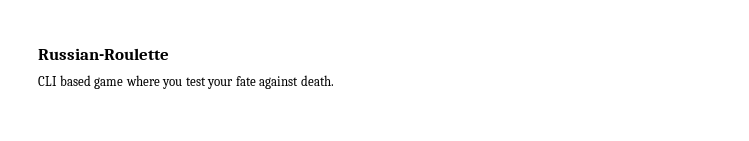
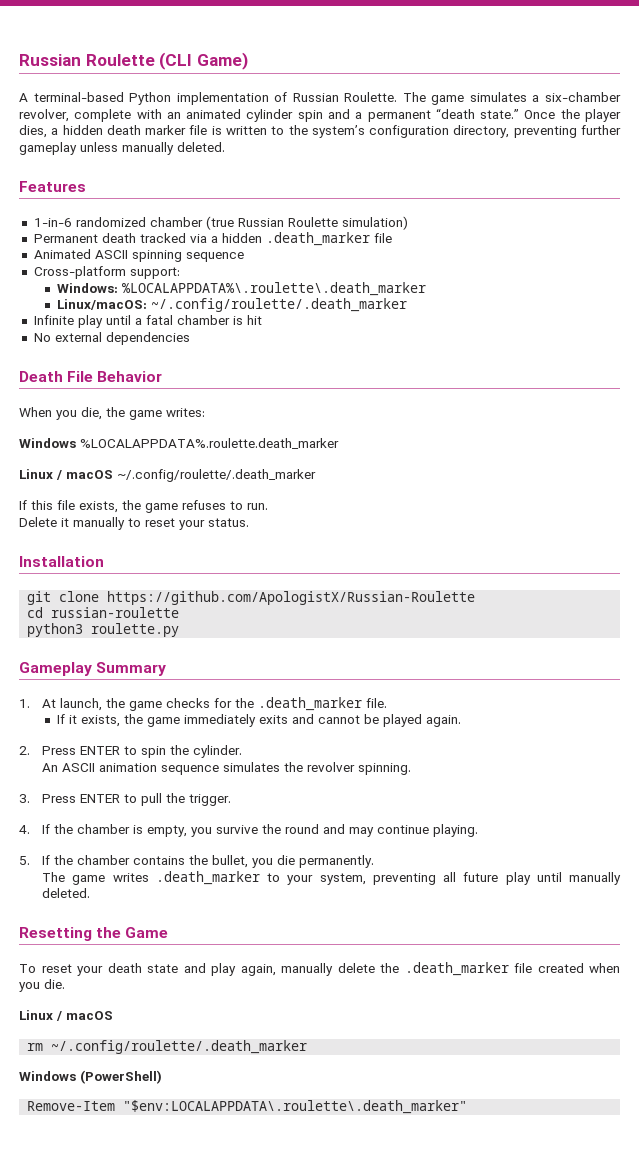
[38,48,169,60] [38,75,334,89] Russian-Roulette // CLI based game where you test your fate against death. -> [19,52,248,70] [19,92,621,105] [19,108,621,122] [19,125,621,138] [19,142,225,155] [19,181,86,192] [33,216,408,230] [33,232,392,246] [33,249,244,262] [33,266,180,279] [57,282,427,296] [57,298,408,312] [33,315,262,328] [33,332,190,345] [19,371,163,382] [19,407,205,420] [19,438,339,449] [19,469,316,482] [19,500,268,513] [19,517,249,530] [19,556,104,567] [27,591,476,605] [27,607,180,618] [27,623,180,637] [19,662,167,676] [19,697,388,711] [57,714,462,727] [19,745,243,758] [42,762,412,775] [19,793,232,806] [19,824,479,837] [19,855,375,868] [42,871,621,885] [42,888,91,898] [19,927,169,941] [19,962,620,976] [19,979,65,992] [19,1010,113,1021] [27,1040,308,1054] [19,1070,162,1084] [27,1100,468,1114] Russian Roulette (CLI Game) // A terminal-based Python implementation of Russian Roulette. The game simulates a six-chamber revolver, complete with an animated cylinder spin and a permanent “death state.” Once the player dies, a hidden death marker file is written to the system’s configuration directory, preventing further gameplay unless manually deleted. // Features // 1-in-6 randomized chamber (true Russian Roulette simulation) // Permanent death tracked via a hidden .death_marker file // Animated ASCII spinning sequence // Cross-platform support: // Windows: %LOCALAPPDATA%\.roulette\.death_marker // Linux/macOS: ~/.config/roulette/.death_marker // Infinite play until a fatal chamber is hit // No external dependencies // Death File Behavior // When you die, the game writes: // Windows %LOCALAPPDATA%.roulette.death_marker // Linux / macOS ~/.config/roulette/.death_marker // If this file exists, the game refuses to run. // Delete it manually to reset your status. // Installation // git clone https://github.com/ApologistX/Russian-Roulette // cd russian-roulette // python3 roulette.py // Gameplay Summary // 1. At launch, the game checks for the .death_marker file. // If it exists, the game immediately exits and cannot be played again. // 2. Press ENTER to spin the cylinder. // An ASCII animation sequence simulates the revolver spinning. // 3. Press ENTER to pull the trigger. // 4. If the chamber is empty, you survive the round and may continue playing. // 5. If the chamber contains the bullet, you die permanently. // The game writes .death_marker to your system, preventing all future play until manually deleted. // Resetting the Game // To reset your death state and play again, manually delete the .death_marker file created when you die. // Linux / macOS // rm ~/.config/roulette/.death_marker // Windows (PowerShell) // Remove-Item "$env:LOCALAPPDATA\.roulette\.death_marker"

